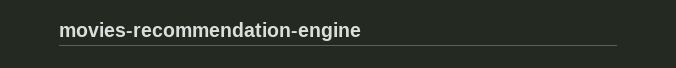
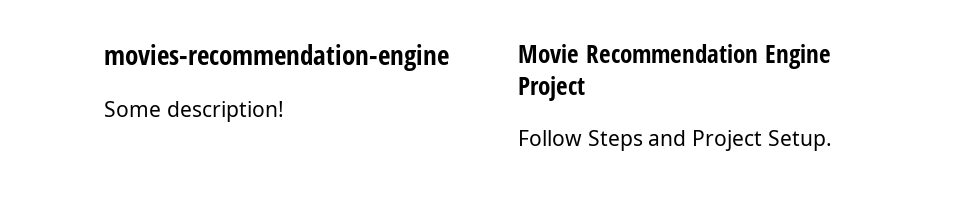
(361, 31) none -> [104,101,284,122] [518,44,831,69] [518,76,585,101] [518,130,832,151] // Some description! // Movie Recommendation Engine Project // Follow Steps and Project Setup.

